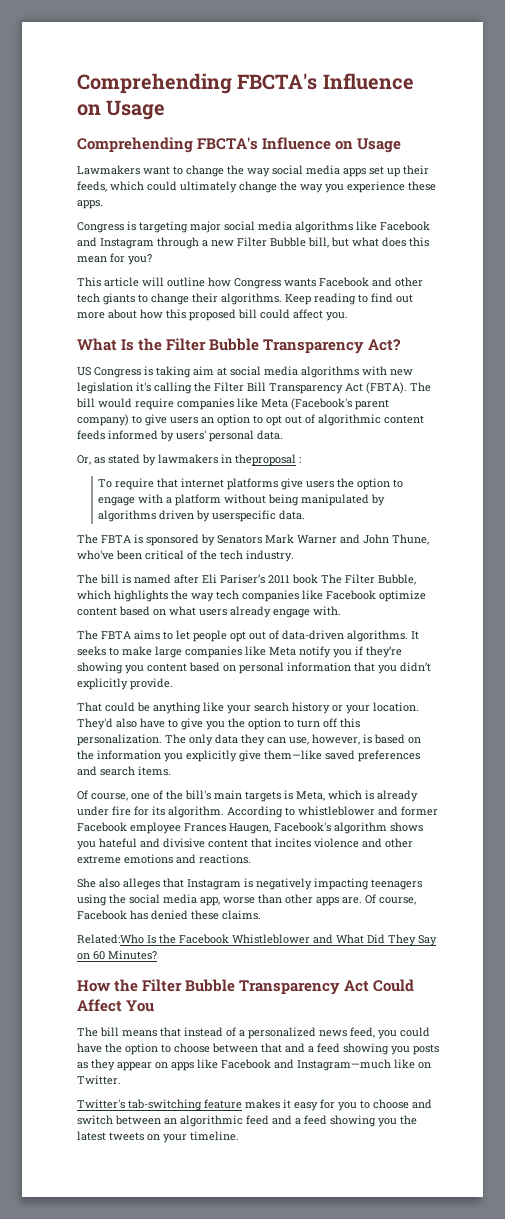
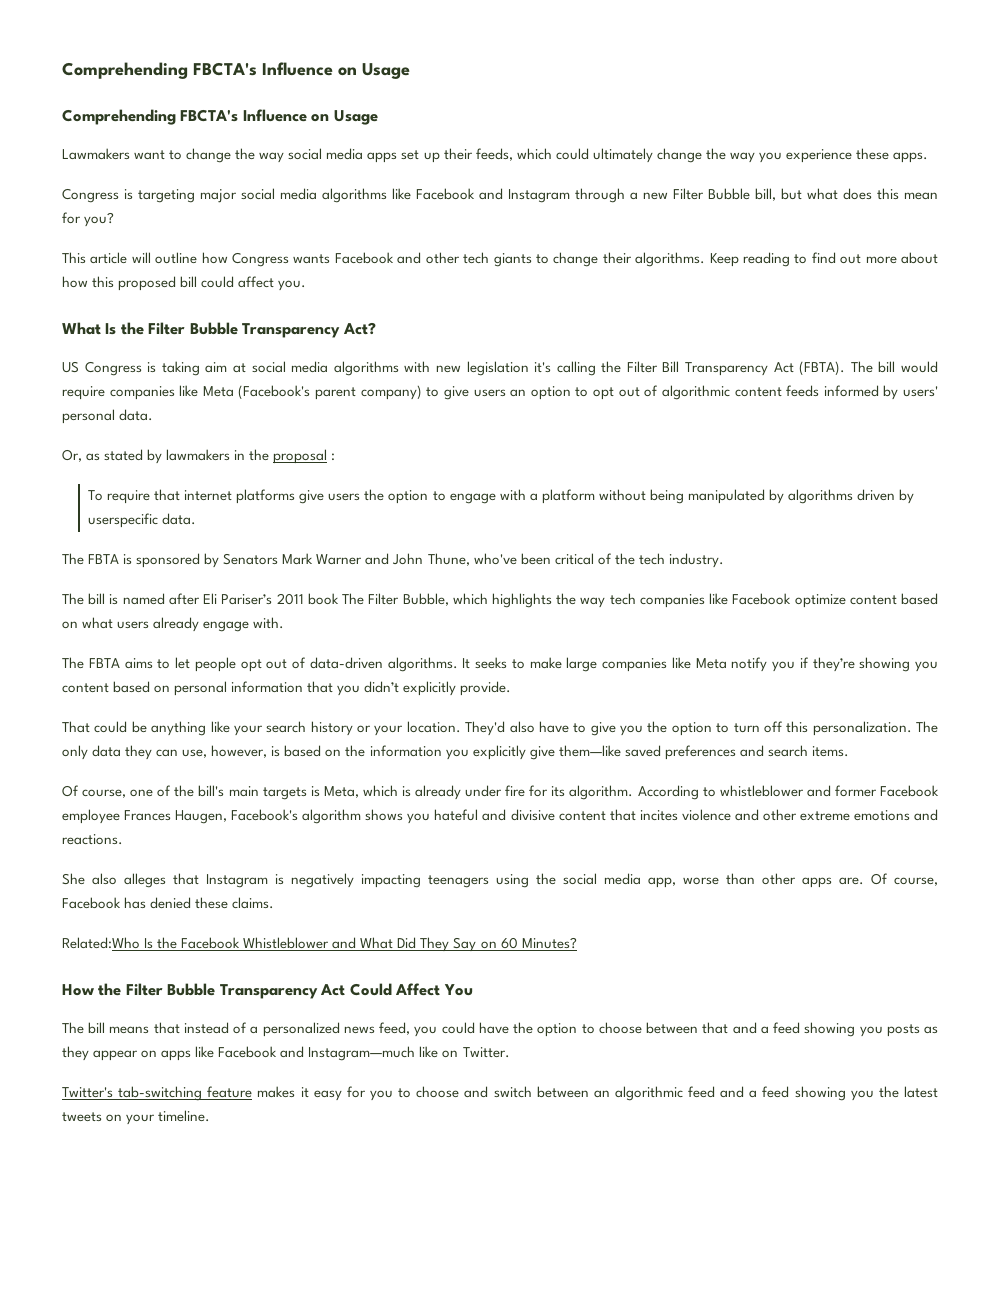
[235,454,296,466] theproposal -> [249,449,328,464] the proposal

